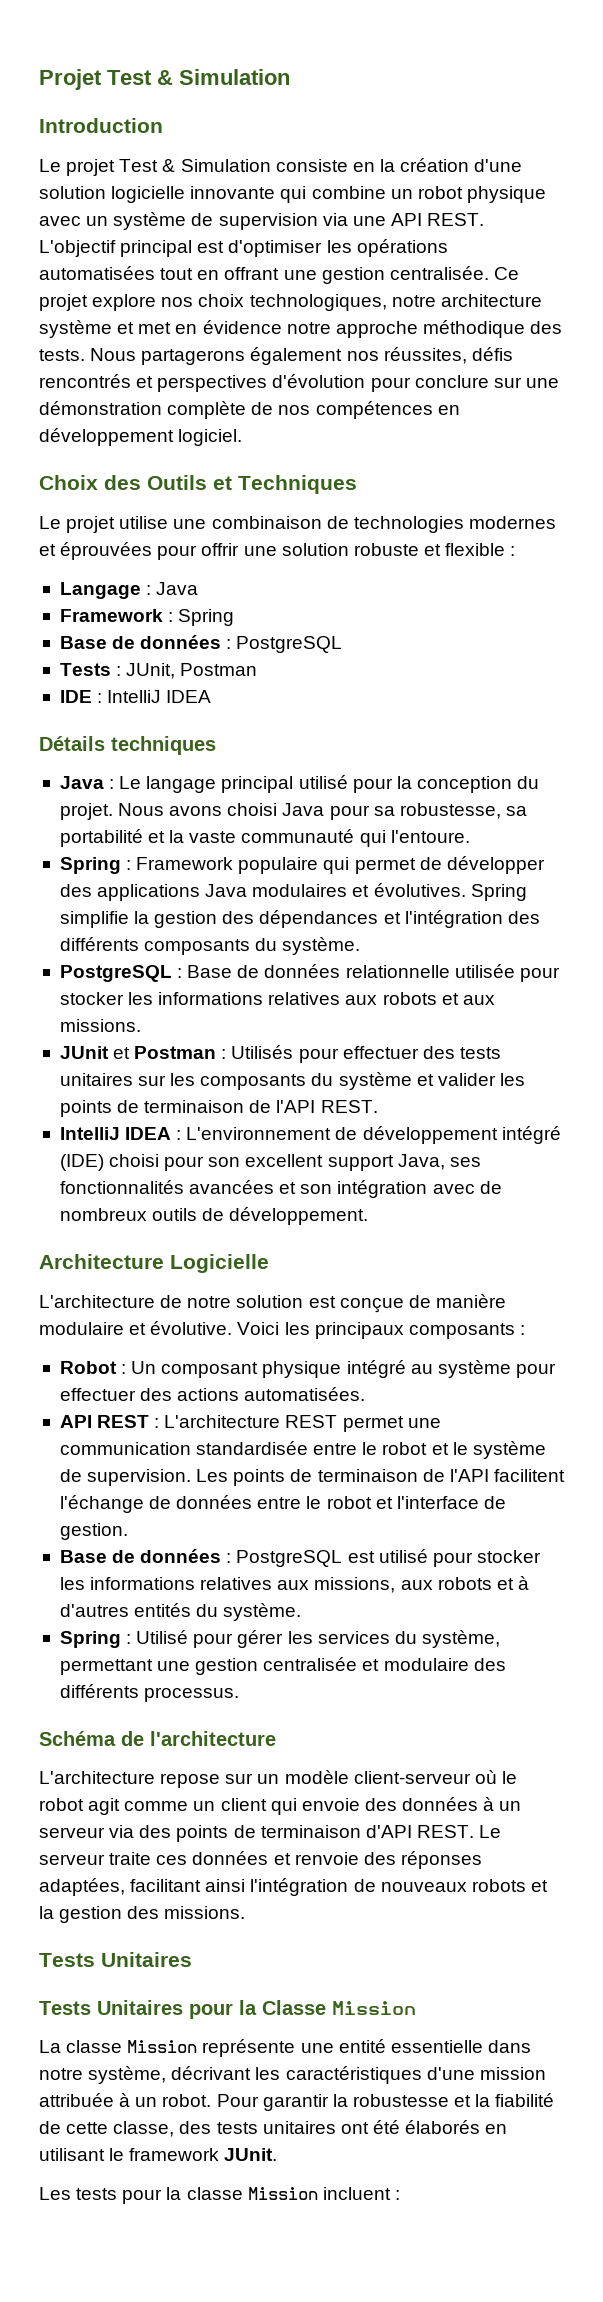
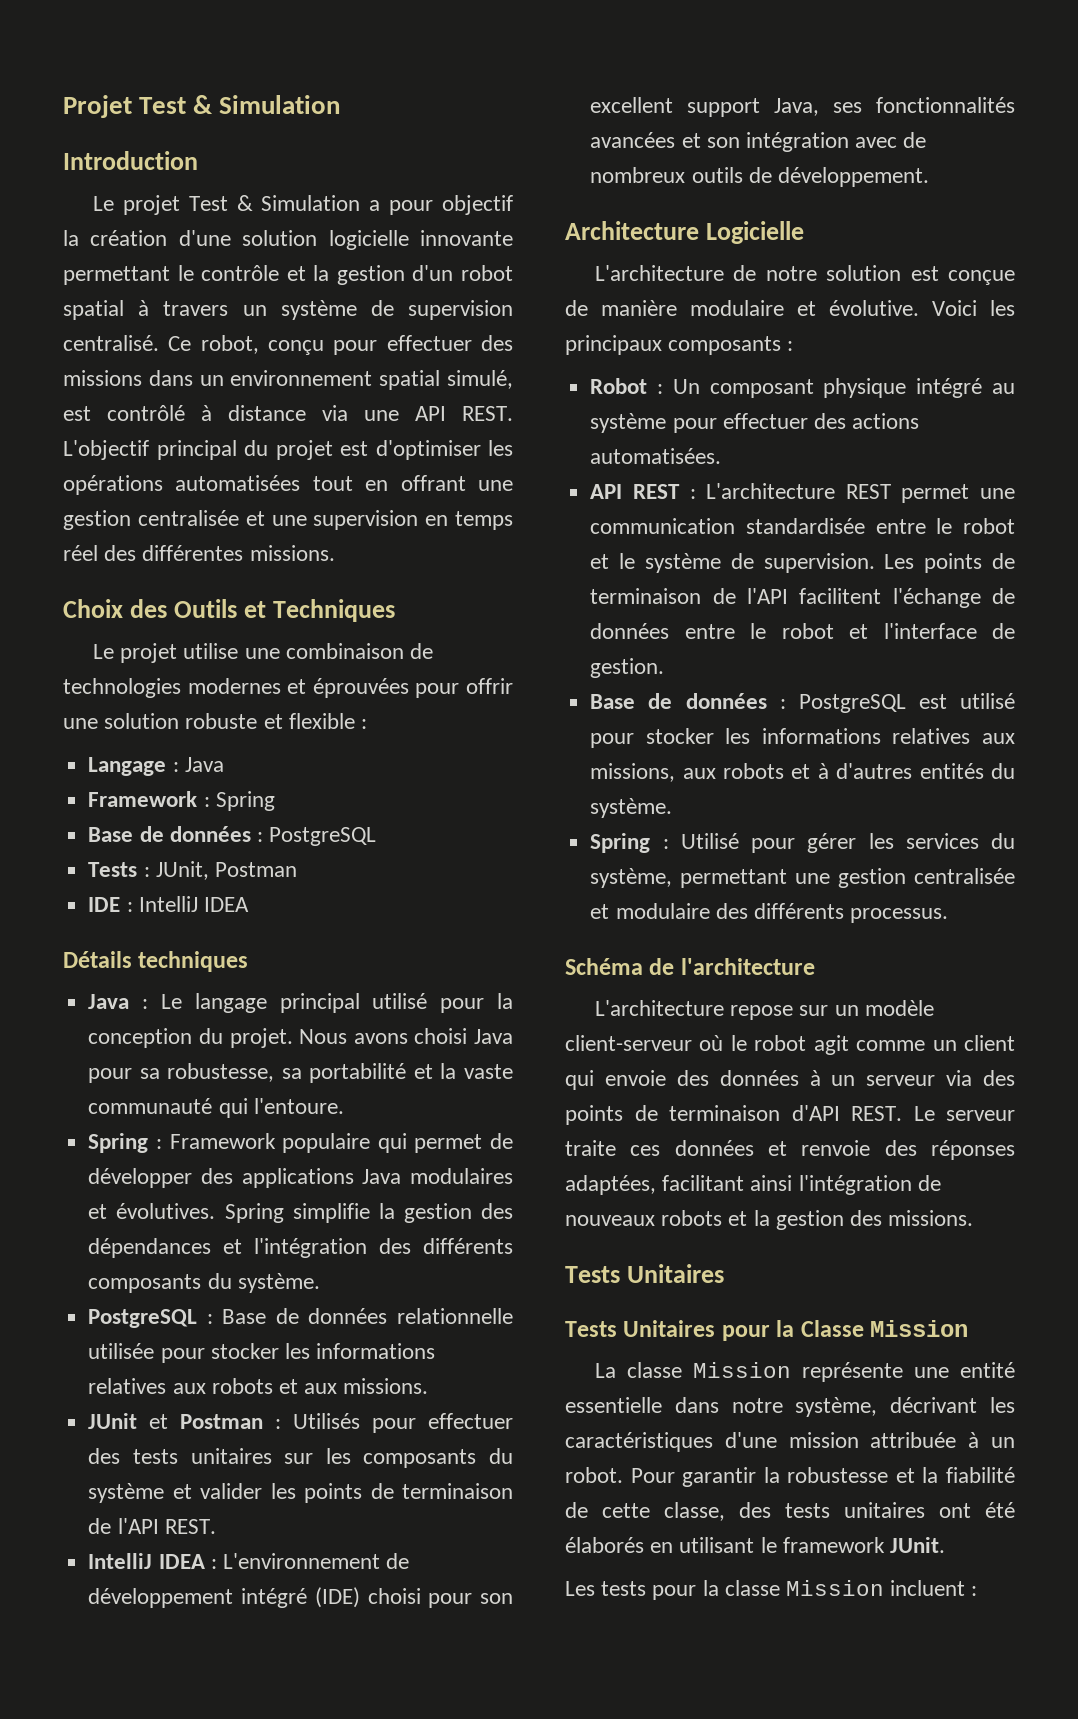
[275,159,375,172] consiste en -> [369,195,513,215] a pour objectif
[280,186,546,203] [39,212,318,230] qui combine un robot physique avec un système de supervision -> [63,265,513,285] [63,300,513,320] [63,335,513,355] [63,370,513,390] [63,405,306,421] permettant le contrôle et la gestion d'un robot spatial à travers un système de supervision centralisé. Ce robot, conçu pour effectuer des missions dans un environnement spatial simulé, est contrôlé à distance
(193, 248) none -> [244,440,333,460] du projet
[389,266,519,280] [39,294,542,311] [39,320,563,338] [39,347,513,365] [39,374,559,392] [39,401,460,419] [39,428,243,446] centralisée. Ce projet explore nos choix technologiques, notre architecture système et met en évidence notre approche méthodique des tests. Nous partagerons également nos réussites, défis rencontrés et perspectives d'évolution pour conclure sur une démonstration complète de nos compétences en développement logiciel. -> [137,510,513,530] [63,545,335,561] centralisée et une supervision en temps réel des différentes missions.

